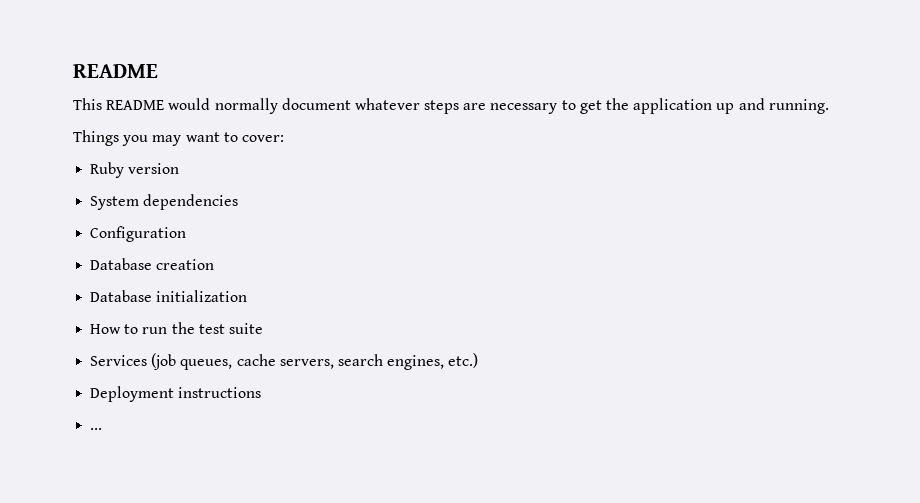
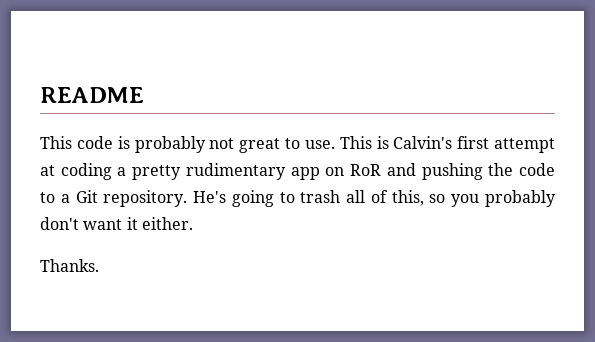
[106,98,829,114] [73,130,284,146] [90,162,180,178] [90,194,239,210] [90,226,187,242] [90,258,215,270] [90,290,248,302] [90,322,263,334] [90,353,479,370] [90,386,262,402] [90,428,103,430] README would normally document whatever steps are necessary to get the application up and running. // Things you may want to cover: // Ruby version // System dependencies // Configuration // Database creation // Database initialization // How to run the test suite // Services (job queues, cache servers, search engines, etc.) // Deployment instructions // ... -> [76,136,555,153] [40,163,556,180] [40,190,556,207] [40,217,193,230] [40,259,99,272] code is probably not great to use. This is Calvin's first attempt at coding a pretty rudimentary app on RoR and pushing the code to a Git repository. He's going to trash all of this, so you probably don't want it either. // Thanks.

